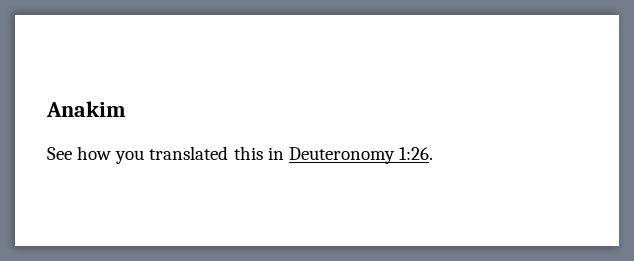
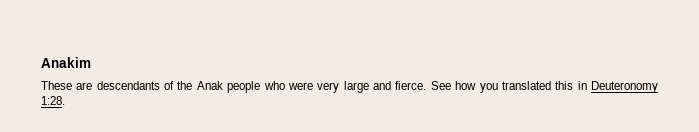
(126, 109) none -> [41,81,427,93] These are descendants of the Anak people who were very large and fierce.
[398,147,433,160] 1:26. -> [41,96,65,105] 1:28.

